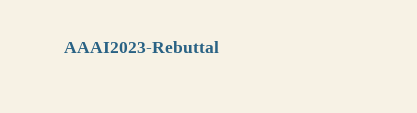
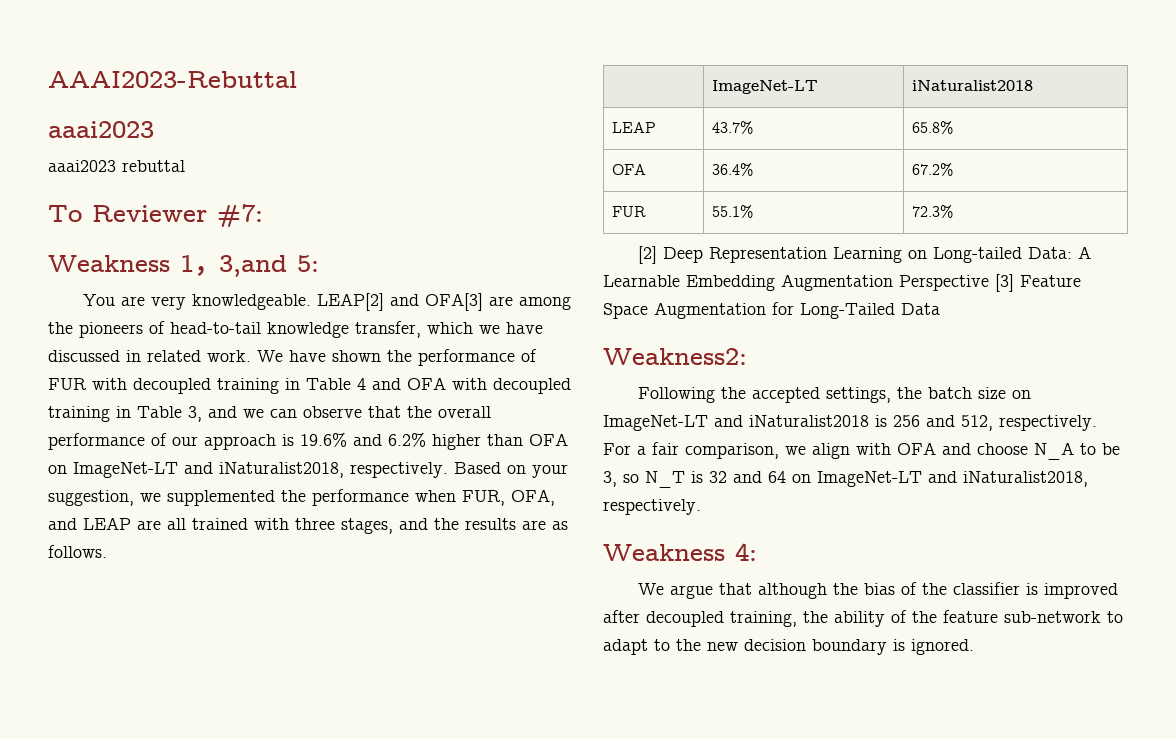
(219, 47) none -> [48,121,154,138] [48,160,185,172] [48,204,263,227] [48,255,319,277] [82,293,571,311] [48,321,543,338] [48,349,537,366] [48,377,571,394] [48,406,491,422] [48,432,568,450] [48,462,568,478] [48,489,555,506] [48,517,568,534] [48,545,107,558] [712,80,819,94] [912,80,1034,91] [612,122,657,133] [712,121,754,134] [912,121,954,134] [612,164,647,175] [712,163,754,176] [912,163,954,176] [612,206,647,217] [712,205,754,218] [912,205,954,218] [637,246,1091,264] [603,274,1081,292] [603,302,940,319] [603,348,747,365] [637,387,1031,403] [603,415,1097,431] [603,442,1120,460] [603,471,1088,488] [603,499,701,515] [603,543,757,561] [637,582,1118,599] [603,610,1123,627] [603,639,974,655] // aaai2023 // aaai2023 rebuttal // To Reviewer #7: // Weakness 1，3,and 5: // You are very knowledgeable. LEAP[2] and OFA[3] are among the pioneers of head-to-tail knowledge transfer, which we have discussed in related work. We have shown the performance of FUR with decoupled training in Table 4 and OFA with decoupled training in Table 3, and we can observe that the overall performance of our approach is 19.6% and 6.2% higher than OFA on ImageNet-LT and iNaturalist2018, respectively. Based on your suggestion, we supplemented the performance when FUR, OFA, and LEAP are all trained with three stages, and the results are as follows. // | ImageNet-LT | iNaturalist2018 // LEAP | 43.7% | 65.8% // OFA | 36.4% | 67.2% // FUR | 55.1% | 72.3% // [2] Deep Representation Learning on Long-tailed Data: A Learnable Embedding Augmentation Perspective [3] Feature Space Augmentation for Long-Tailed Data // Weakness2: // Following the accepted settings, the batch size on ImageNet-LT and iNaturalist2018 is 256 and 512, respectively. For a fair comparison, we align with OFA and choose N_A to be 3, so N_T is 32 and 64 on ImageNet-LT and iNaturalist2018, respectively. // Weakness 4: // We argue that although the bias of the classifier is improved after decoupled training, the ability of the feature sub-network to adapt to the new decision boundary is ignored.

